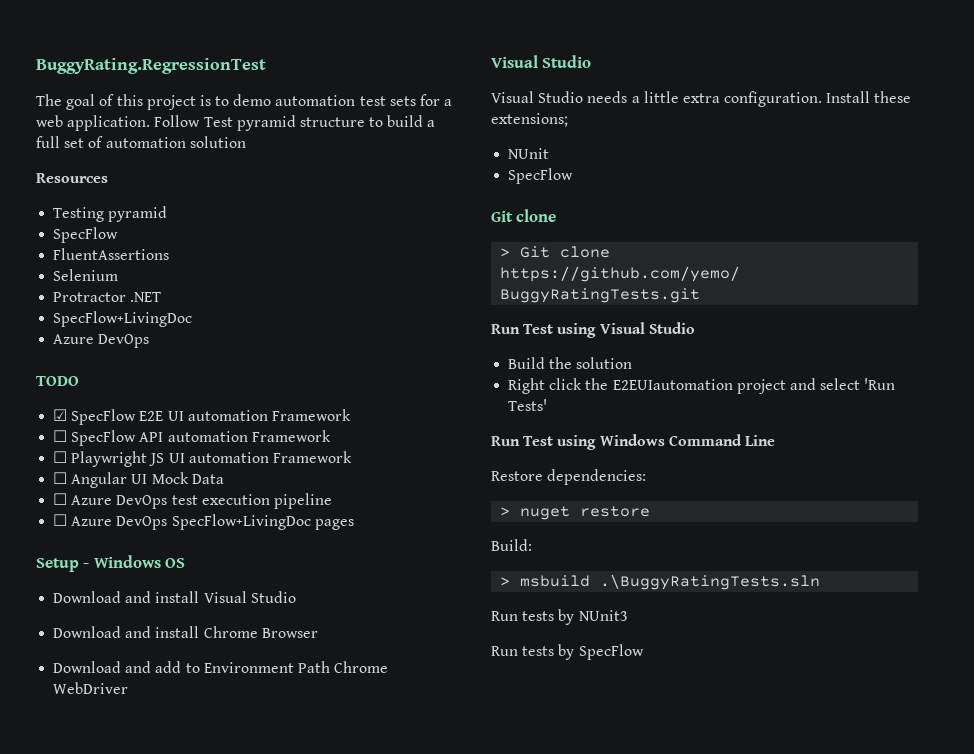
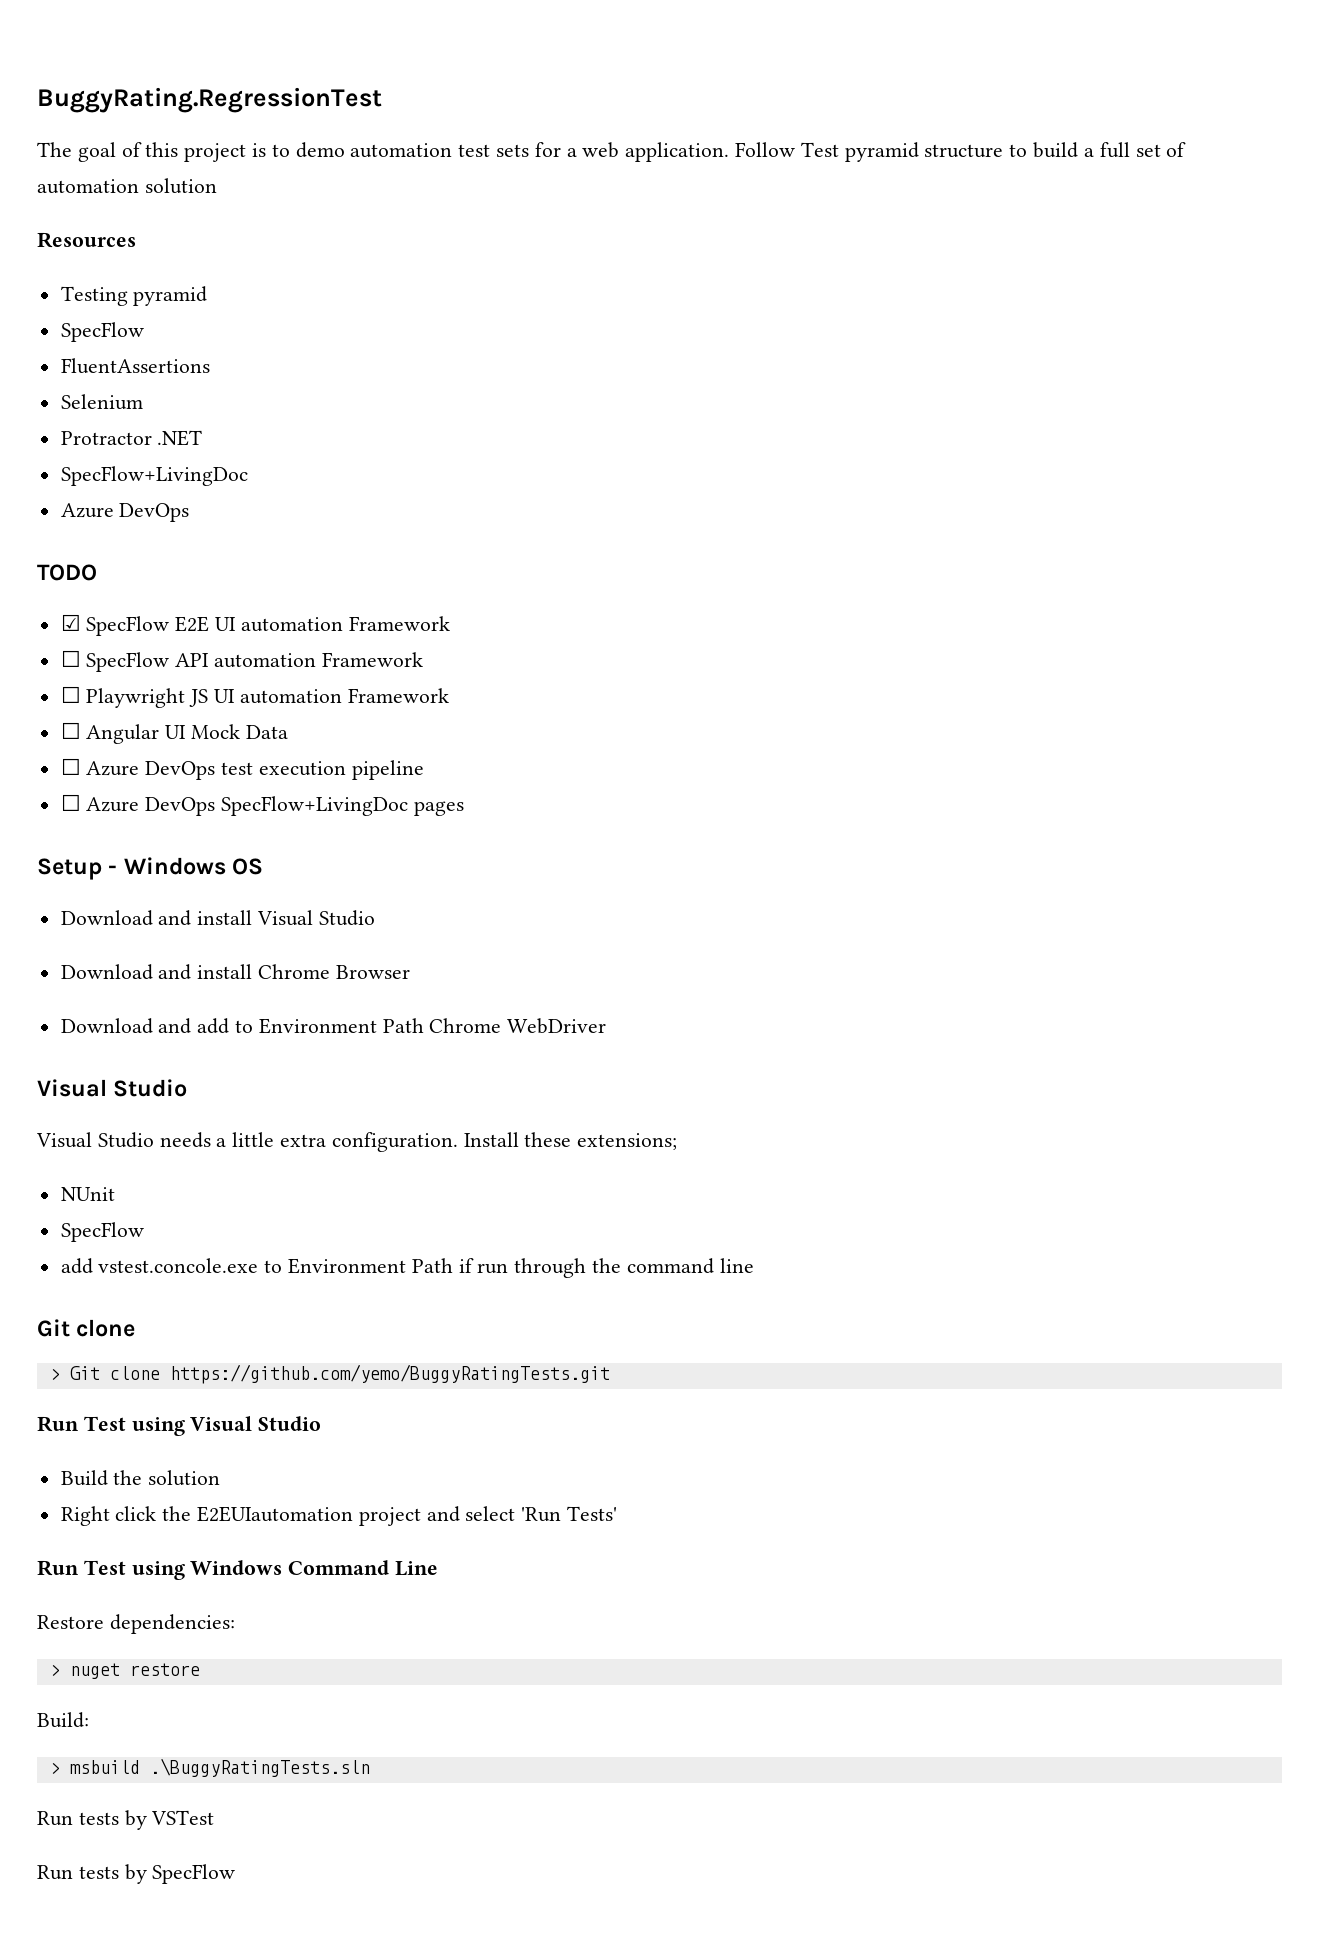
(574, 176) none -> [60,1258,754,1278] // add vstest.concole.exe to Environment Path if run through the command line
[578,610,628,621] NUnit3 -> [151,1810,215,1825] VSTest

